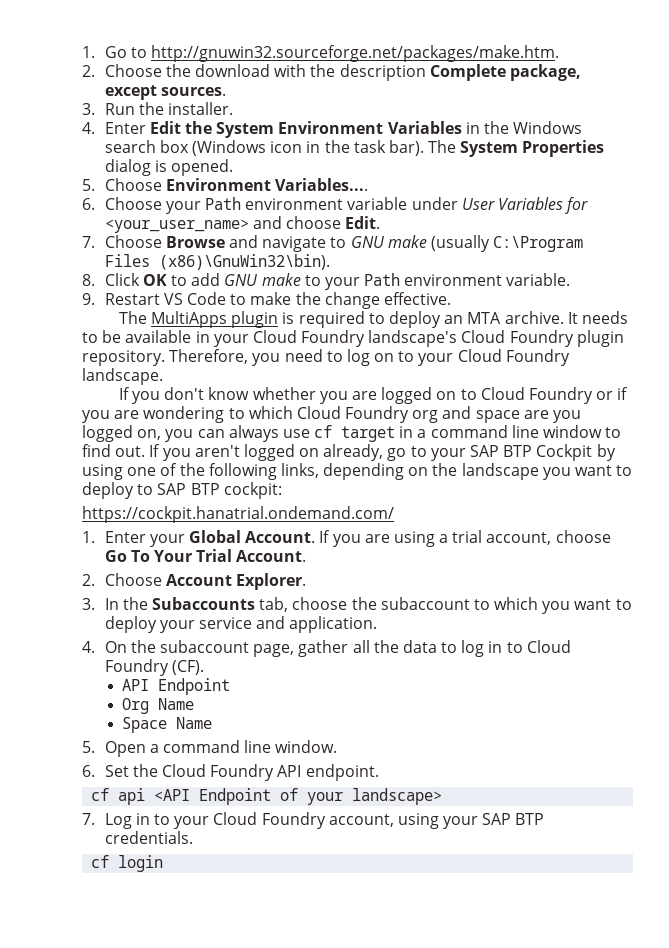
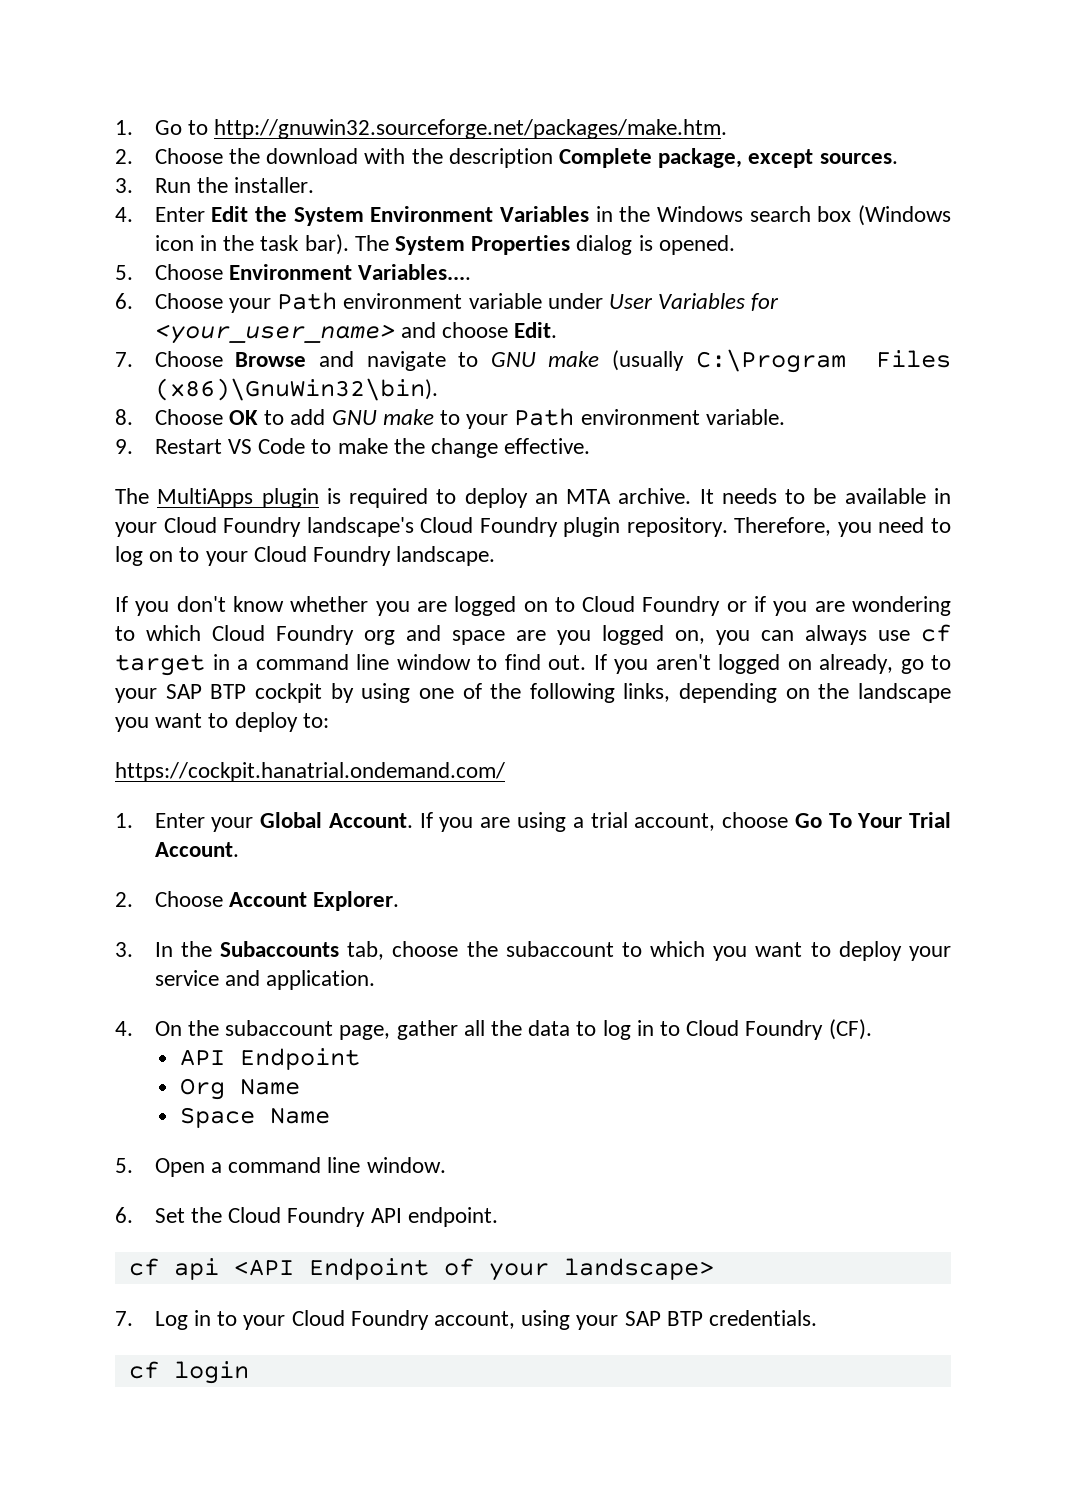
[104,273,140,286] Click -> [154,409,223,425] Choose
[536,444,593,461] Cockpit -> [254,683,322,703] cockpit
[137,482,282,499] to SAP BTP cockpit: -> [302,713,329,728] to:

